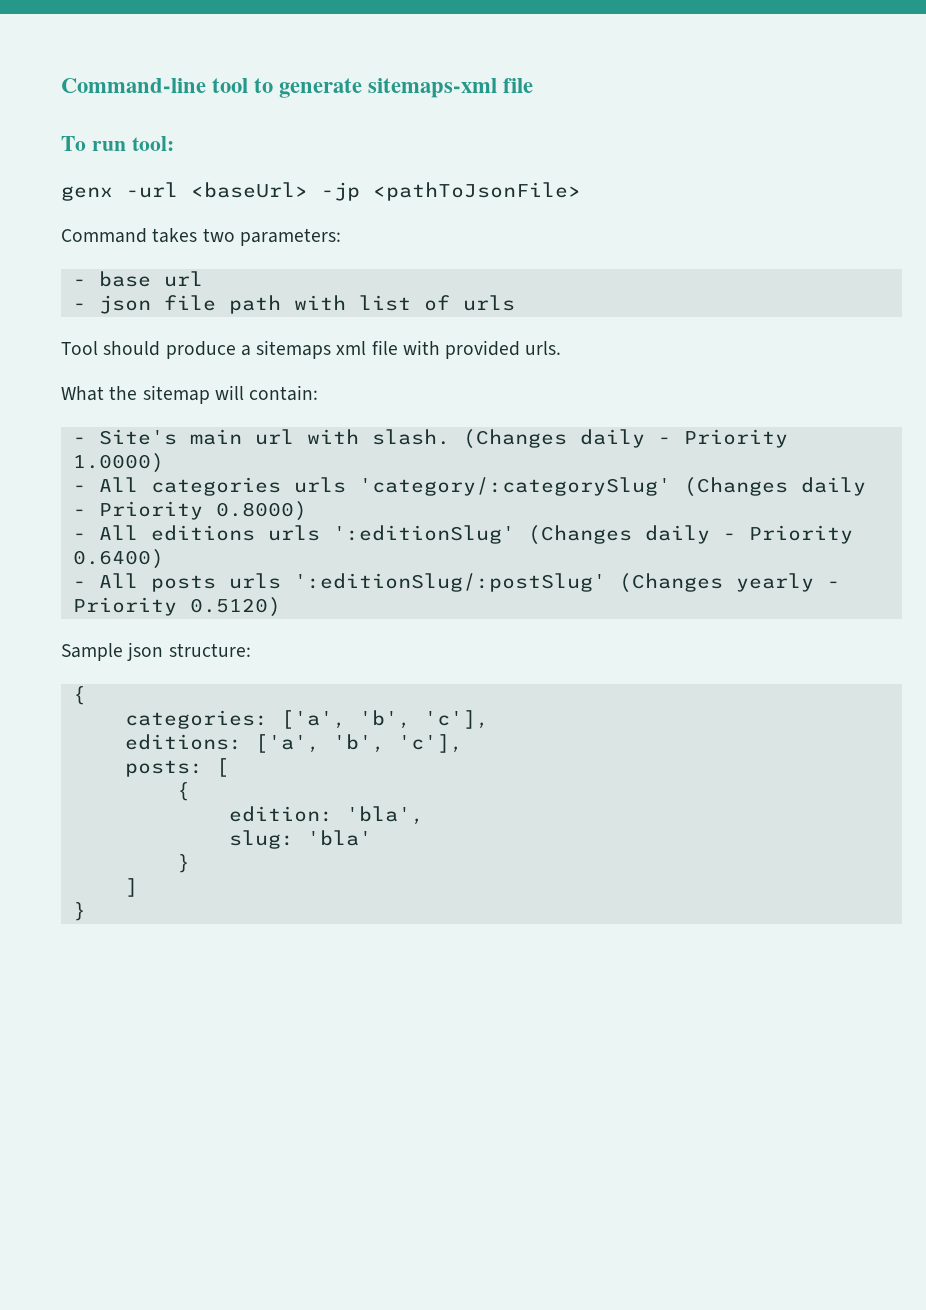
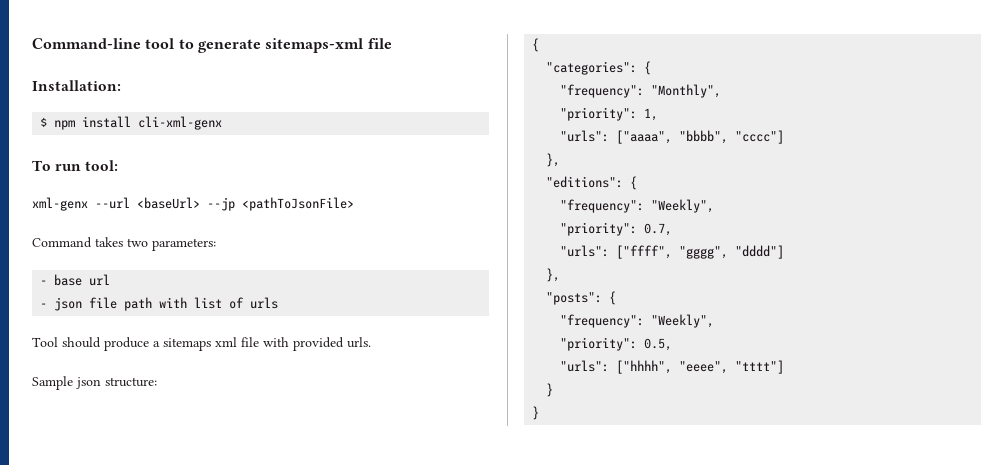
(534, 85) none -> [32,80,121,91] [40,116,223,130] // Installation: // $ npm install cli-xml-genx
[61,182,360,201] genx -url <baseUrl> -jp -> [32,197,235,211] xml-genx --url <baseUrl> --jp
[61,385,319,404] [72,429,788,449] [72,453,164,473] [72,477,866,497] [72,501,307,521] [72,525,853,545] [72,549,164,569] [72,573,840,593] [72,597,281,617] [61,642,251,661] [72,686,86,705] [124,710,489,729] [124,734,463,753] [124,758,229,777] [176,782,190,801] [228,806,424,825] [228,830,372,849] [176,854,190,873] [124,878,138,897] What the sitemap will contain: // - Site's main url with slash. (Changes daily - Priority 1.0000) // - All categories urls 'category/:categorySlug' (Changes daily - Priority 0.8000) // - All editions urls ':editionSlug' (Changes daily - Priority 0.6400) // - All posts urls ':editionSlug/:postSlug' (Changes yearly - Priority 0.5120) // Sample json structure: // { // categories: ['a', 'b', 'c'], // editions: ['a', 'b', 'c'], // posts: [ // { // edition: 'bla', // slug: 'bla' // } // ] -> [32,376,157,390] [532,38,540,52] [546,61,652,75] [560,84,722,98] [560,107,659,121] [560,130,785,144] [546,153,561,167] [546,176,638,190] [560,199,715,213] [560,222,673,236] [560,245,785,259] [546,268,561,282] [546,291,617,305] [560,314,715,328] [560,337,673,351] [560,360,785,374] [546,383,554,397] Sample json structure: // { // "categories": { // "frequency": "Monthly", // "priority": 1, // "urls": ["aaaa", "bbbb", "cccc"] // }, // "editions": { // "frequency": "Weekly", // "priority": 0.7, // "urls": ["ffff", "gggg", "dddd"] // }, // "posts": { // "frequency": "Weekly", // "priority": 0.5, // "urls": ["hhhh", "eeee", "tttt"] // }

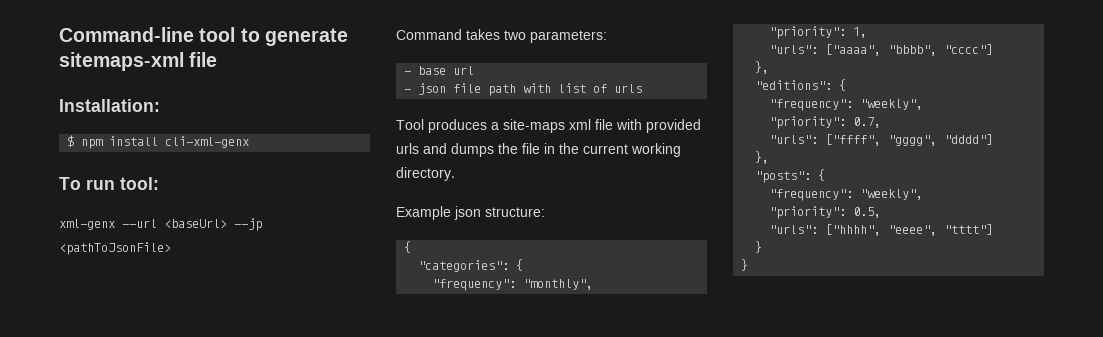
[62,337,371,351] [32,376,73,390] should produce a sitemaps xml file with provided urls. // Sample -> [428,119,701,133] [396,143,681,157] [396,167,455,181] [396,206,451,220] produces a site-maps xml file with provided urls and dumps the file in the current working directory. // Example
[651,84,722,98] "Monthly", -> [523,279,594,290] "monthly",
[651,199,715,213] "Weekly", -> [860,99,924,110] "weekly",
[651,314,715,328] "Weekly", -> [860,189,924,200] "weekly",

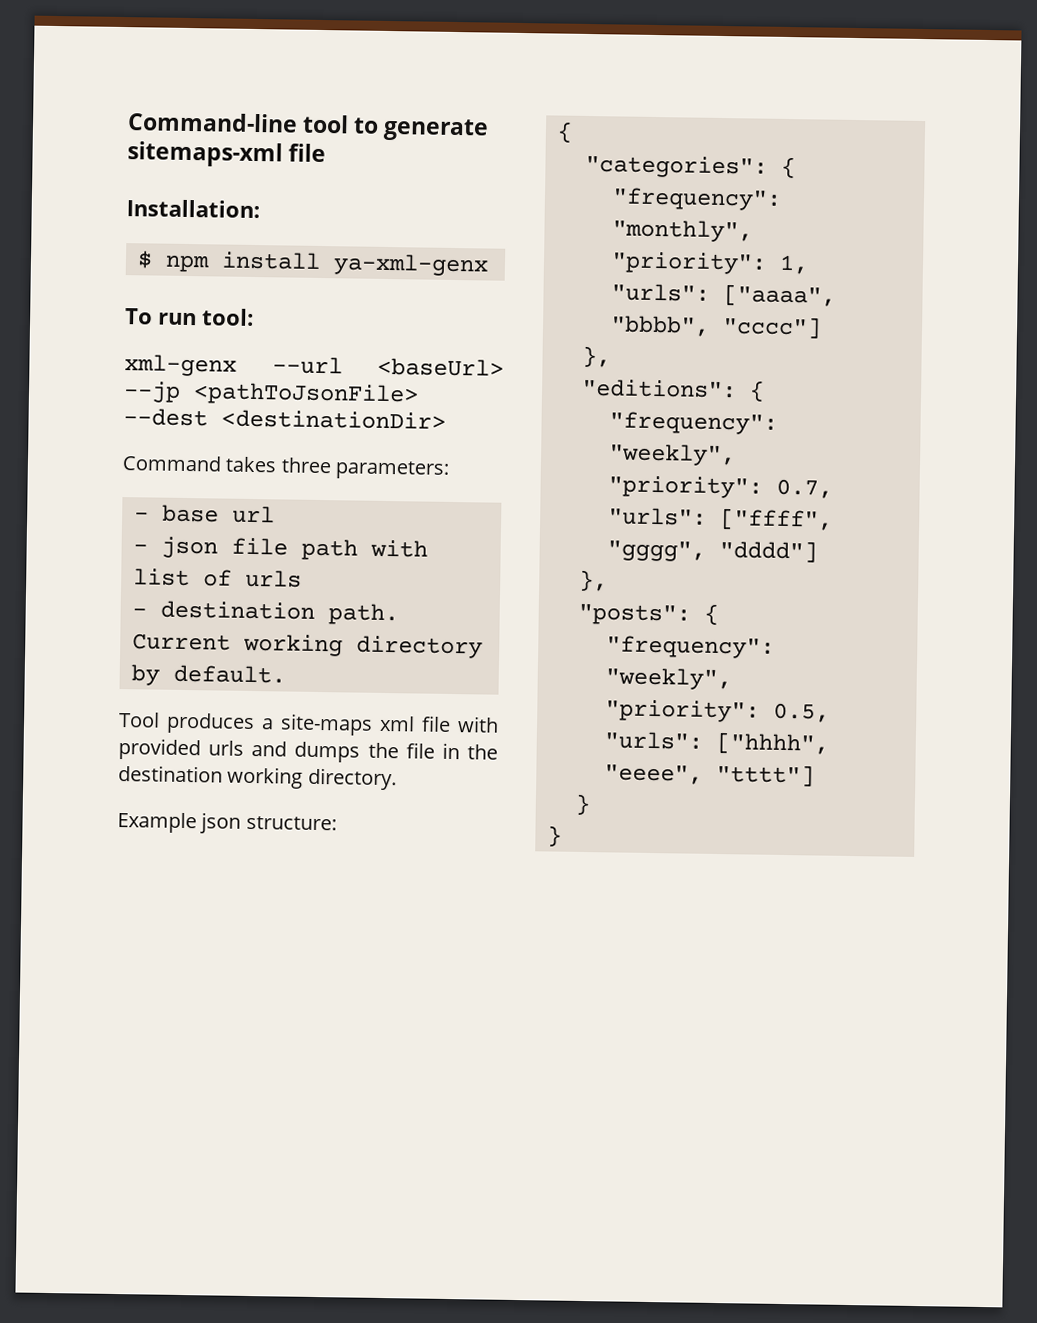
[165,136,250,148] cli-xml-genx -> [332,253,489,277] ya-xml-genx
(171, 248) none -> [123,408,446,430] --dest <destinationDir>
[504,30,526,40] two -> [280,457,332,474] three
(643, 88) none -> [131,600,399,626] [131,633,483,659] [130,664,286,686] // - destination path. Current working directory by default.
[583,144,628,154] current -> [118,765,223,783] destination

